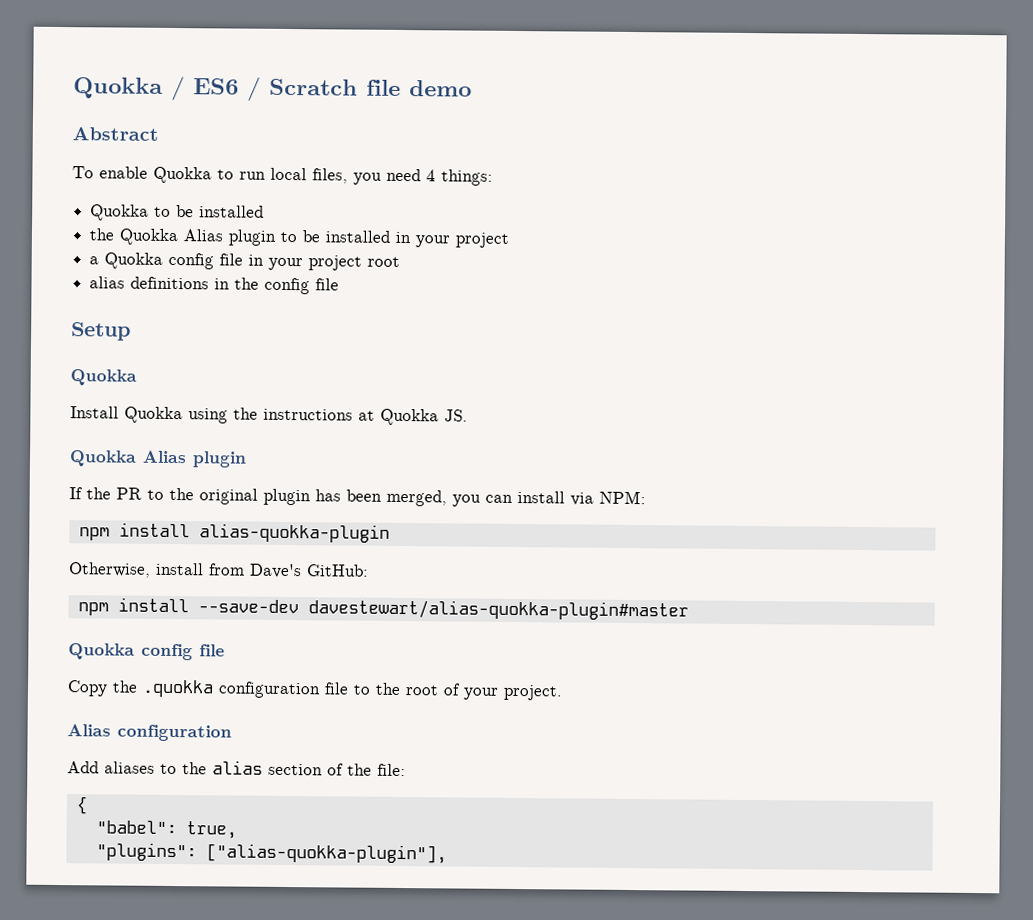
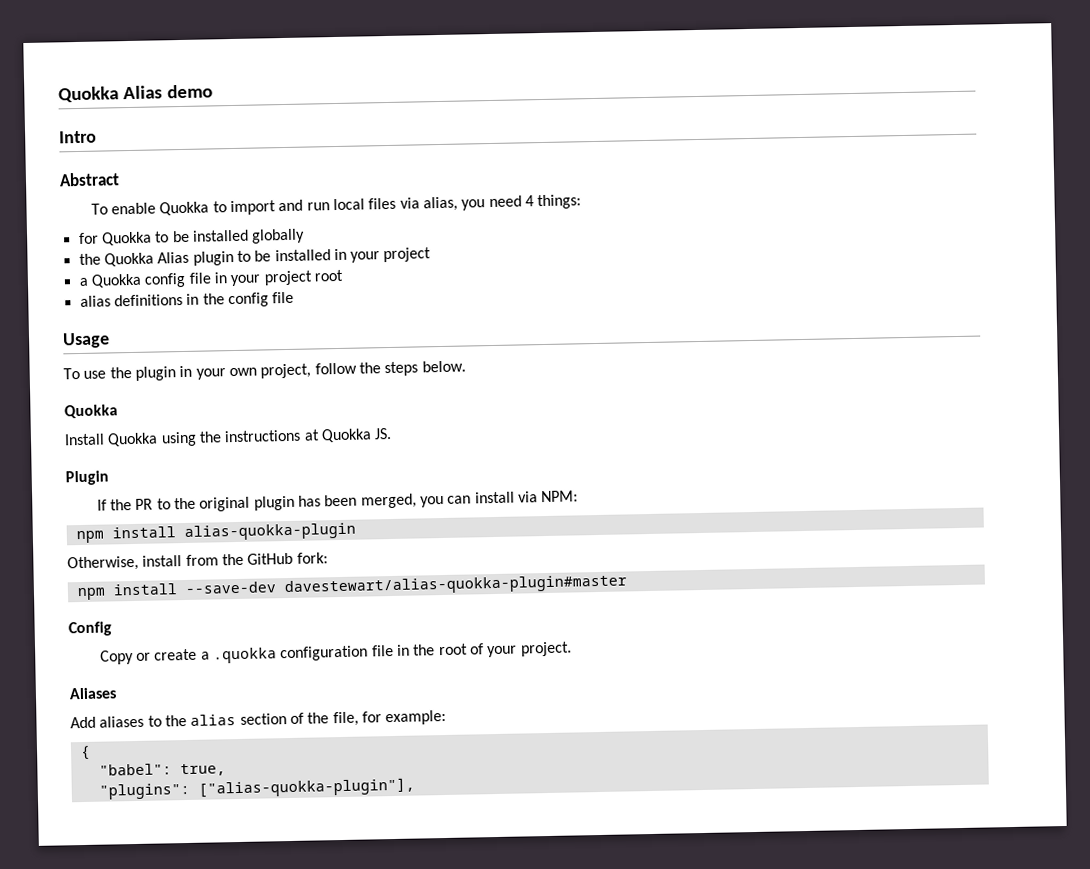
[73,75,401,102] Quokka / ES6 / Scratch file -> [58,85,163,103] Quokka Alias
(472, 88) none -> [59,130,97,144] // Intro
[239,167,348,184] run local files, -> [230,196,459,216] import and run local files via alias,
(493, 177) none -> [78,232,99,245] for
(265, 211) none -> [251,228,306,244] globally
[71,322,131,341] Setup -> [62,332,110,349] [63,360,466,381] Usage // To use the plugin in your own project, follow the steps below.
[69,450,247,468] Quokka Alias plugin -> [65,470,109,486] Plugin
[249,563,369,579] Dave's GitHub: -> [221,552,328,566] the GitHub fork:
[68,643,225,661] [67,680,138,697] Quokka config file // Copy the -> [68,621,112,637] [99,648,210,665] Config // Copy or create a
[353,684,371,695] to -> [397,644,411,656] in
[67,724,232,742] Alias configuration -> [69,687,117,700] Aliases
[377,763,406,777] file: -> [332,709,447,727] file, for example:

